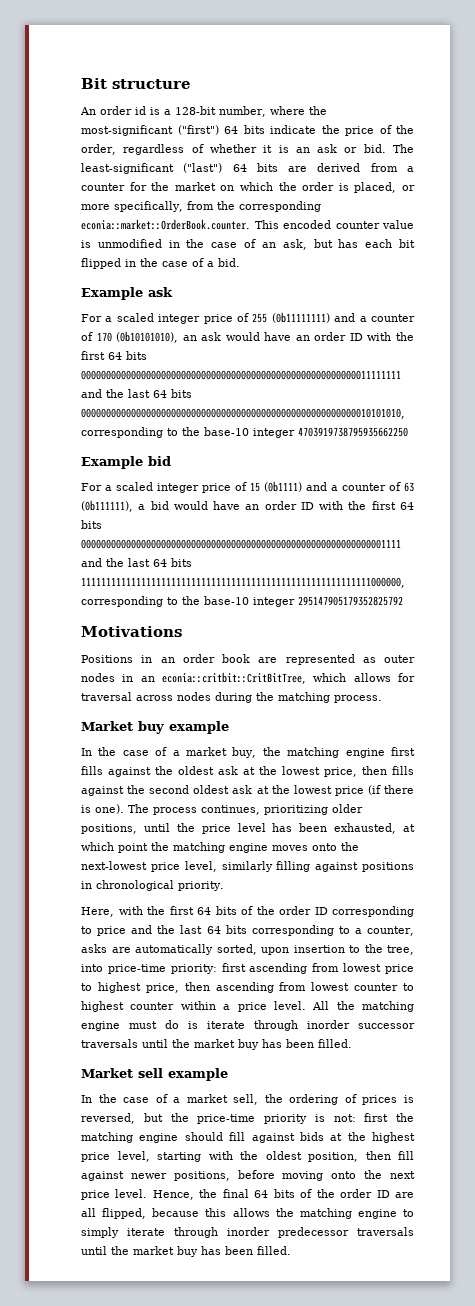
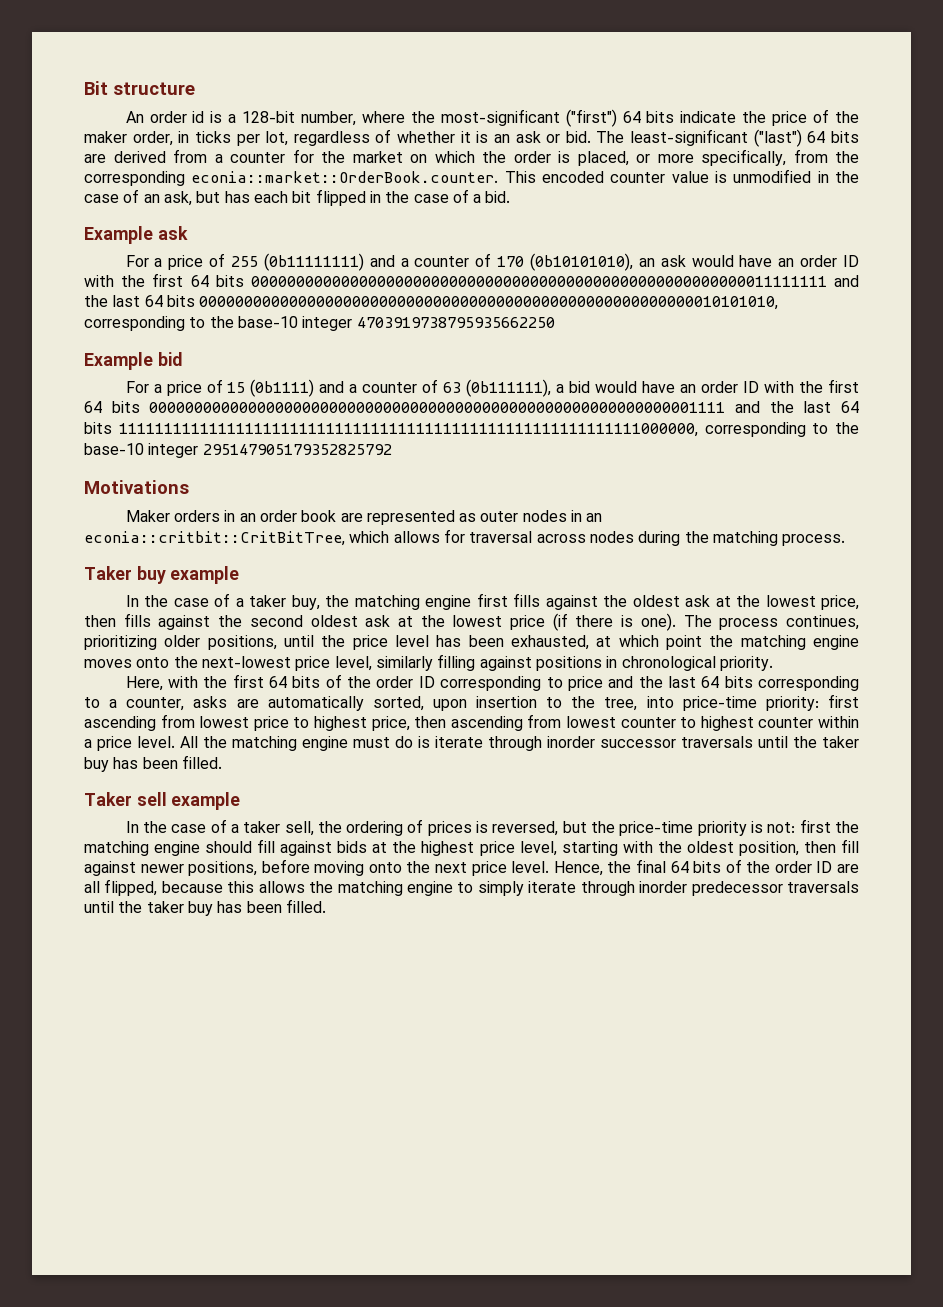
[81,144,116,155] order, -> [84,131,289,146] maker order, in ticks per lot,
[116,313,201,324] scaled integer -> (163, 262) none
[116,482,199,493] scaled integer -> (162, 388) none
[81,655,133,663] Positions -> [125,510,220,522] Maker orders
[81,721,133,731] Market -> [84,566,132,580] Taker
[186,747,228,756] market -> [249,595,287,607] taker
[194,1039,235,1048] market -> [822,736,859,748] taker
[81,1068,133,1078] Market -> [84,792,132,806] Taker
[186,1094,228,1103] market -> [243,821,281,833] taker
[133,1246,174,1255] market -> [146,901,184,913] taker

